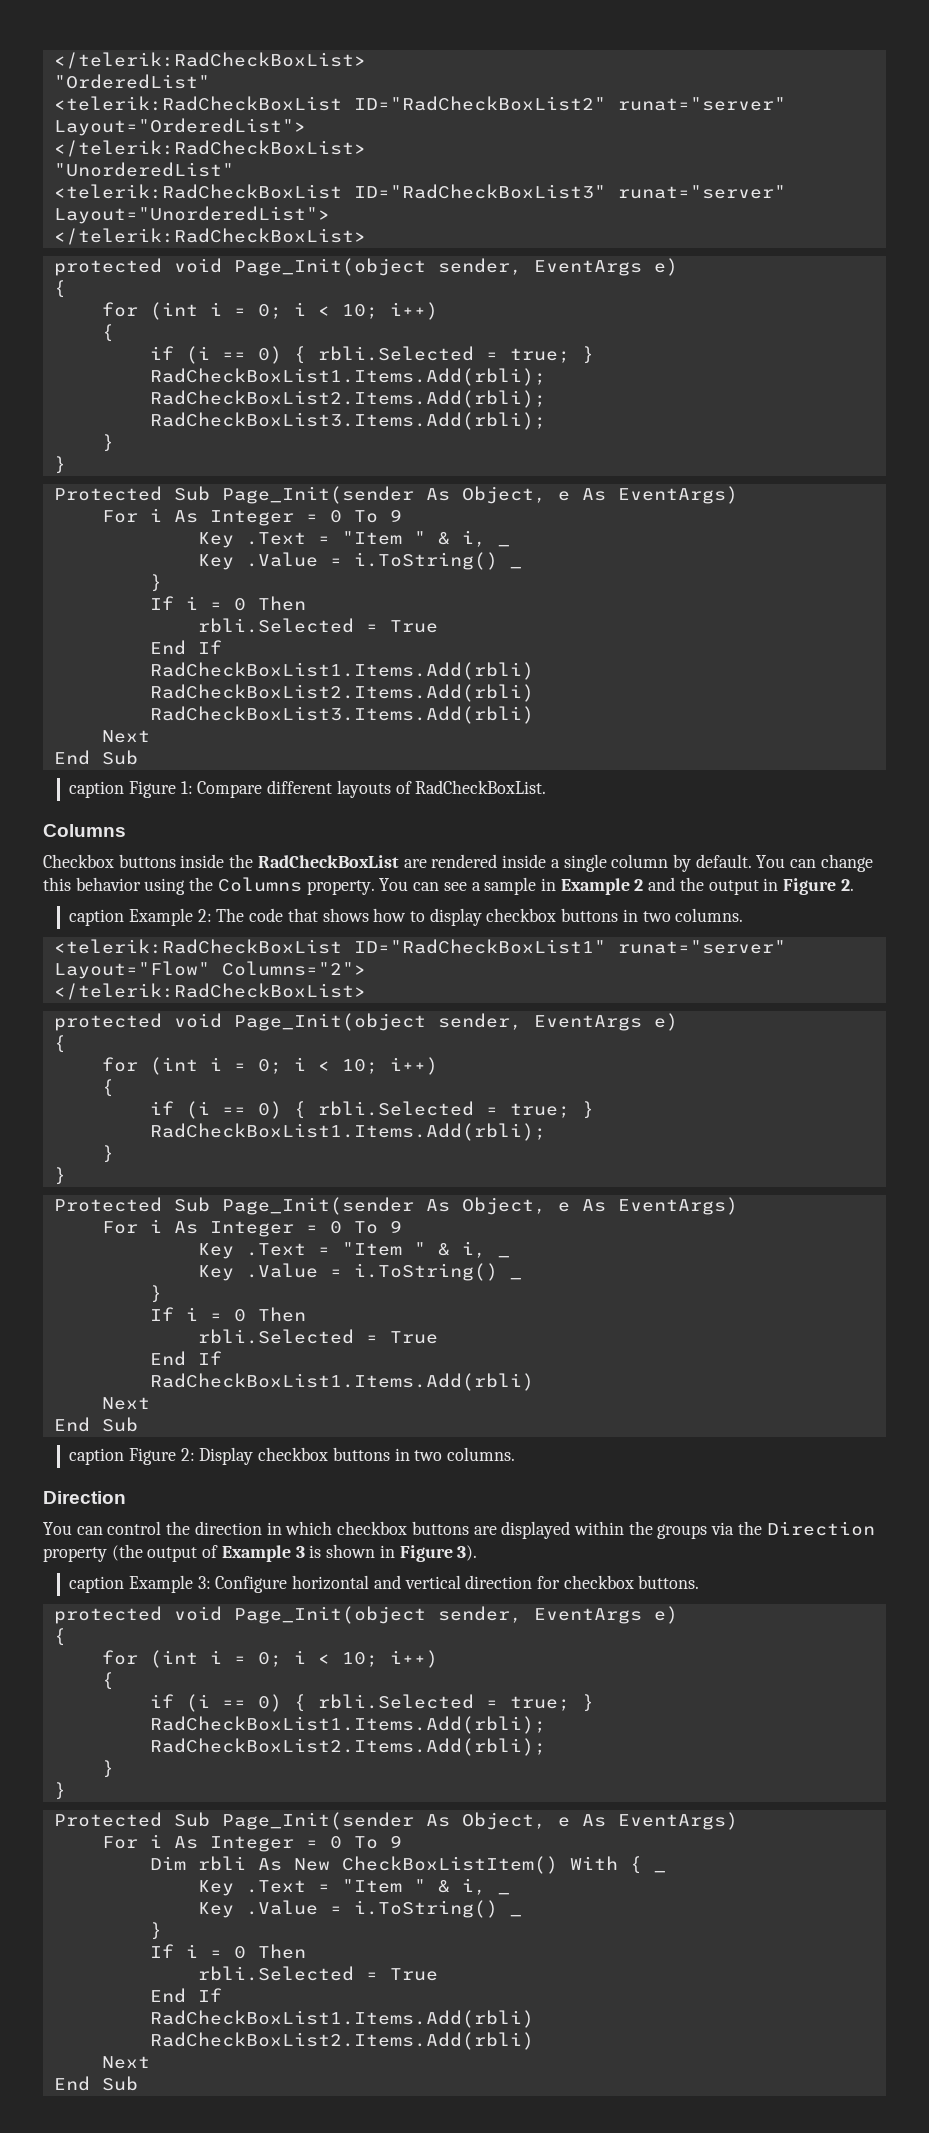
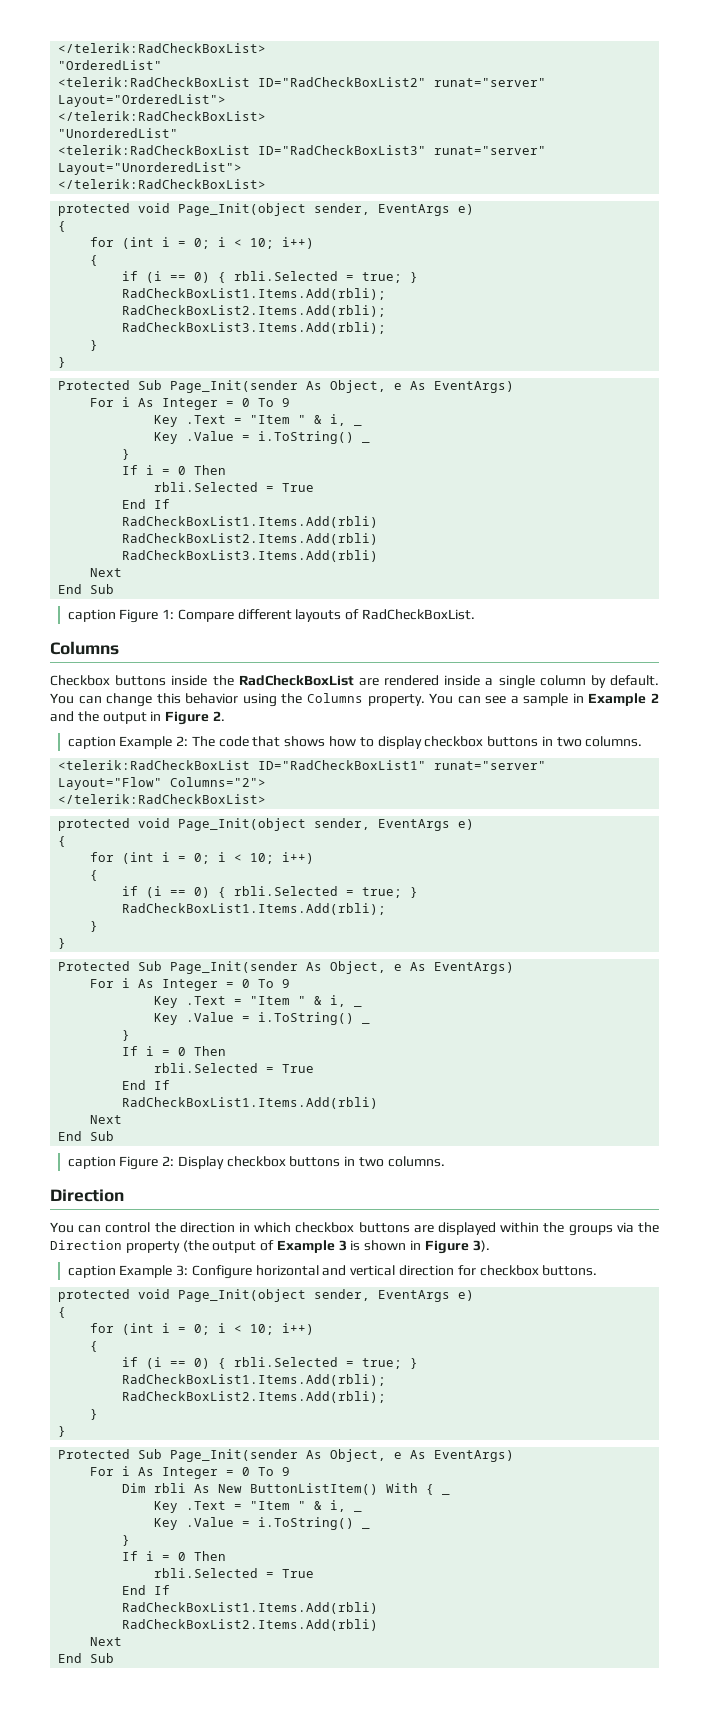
[341,1856,558,1874] CheckBoxListItem() -> [250,1483,379,1495] ButtonListItem()

